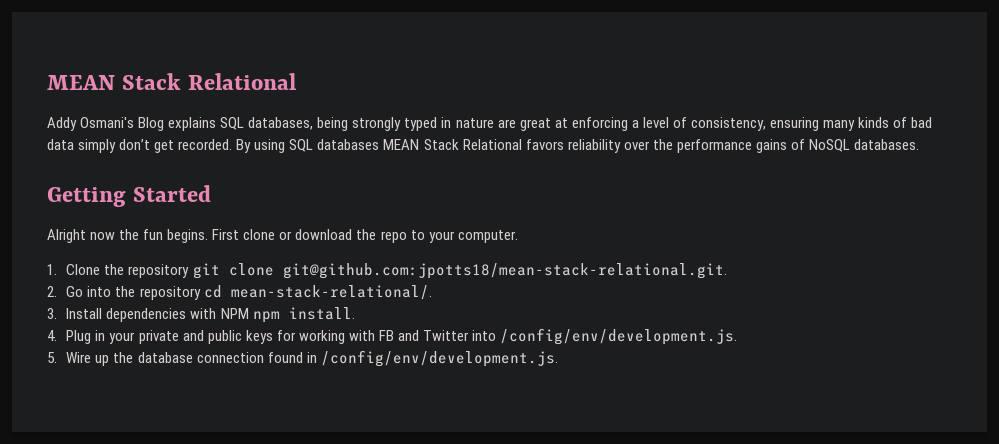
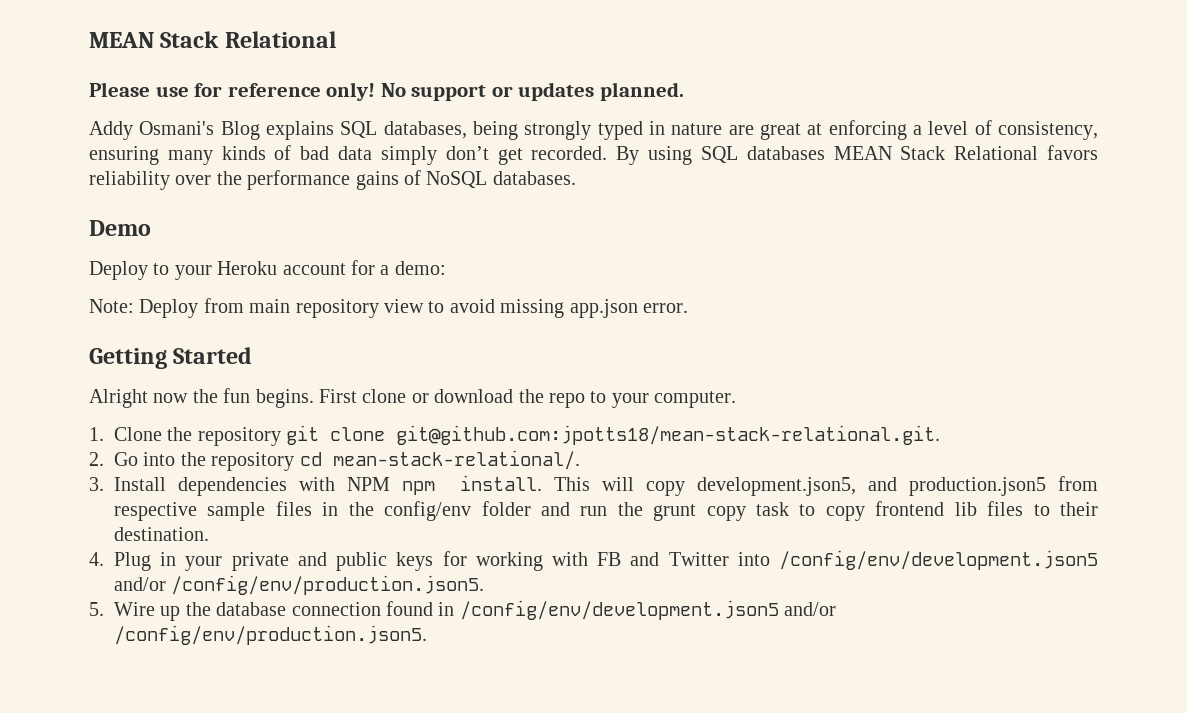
[47,73,297,90] MEAN Stack Relational -> [89,31,336,48] [89,82,684,101] MEAN Stack Relational // Please use for reference only! No support or updates planned.
(919, 144) none -> [89,220,151,236] [89,260,446,280] [89,298,688,318] // Demo // Deploy to your Heroku account for a demo: // Note: Deploy from main repository view to avoid missing app.json error.
(355, 313) none -> [553,476,1098,496] [114,501,1099,521] [114,527,209,541] This will copy development.json5, and production.json5 from respective sample files in the config/env folder and run the grunt copy task to copy frontend lib files to their destination.
[500,328,738,345] /config/env/development.js. -> [778,550,1098,570] [114,575,485,595] /config/env/development.json5 and/or /config/env/production.json5.
[320,350,558,367] /config/env/development.js. -> [459,600,837,620] [114,625,427,645] /config/env/development.json5 and/or /config/env/production.json5.

